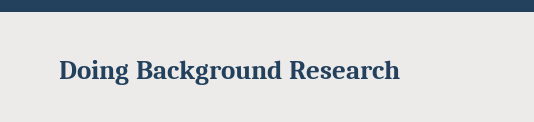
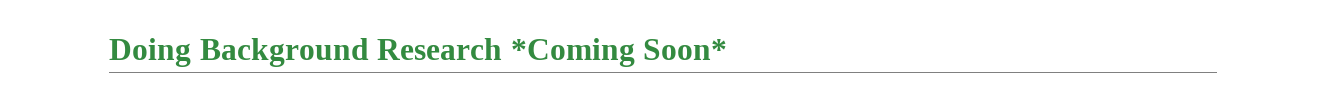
(401, 69) none -> [510,38,728,67] *Coming Soon*

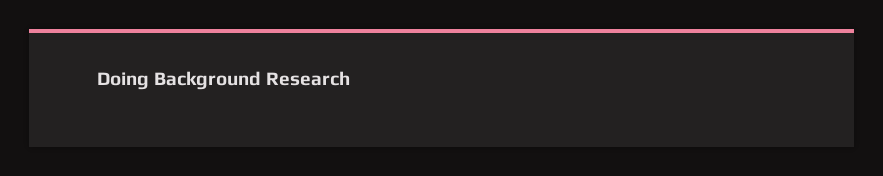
[510,38,728,67] *Coming Soon* -> (351, 78) none

